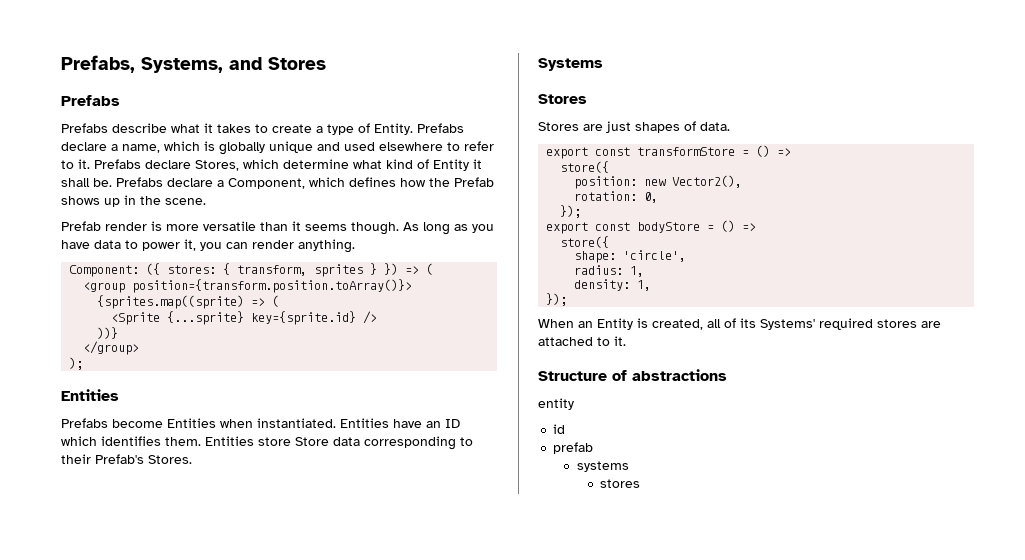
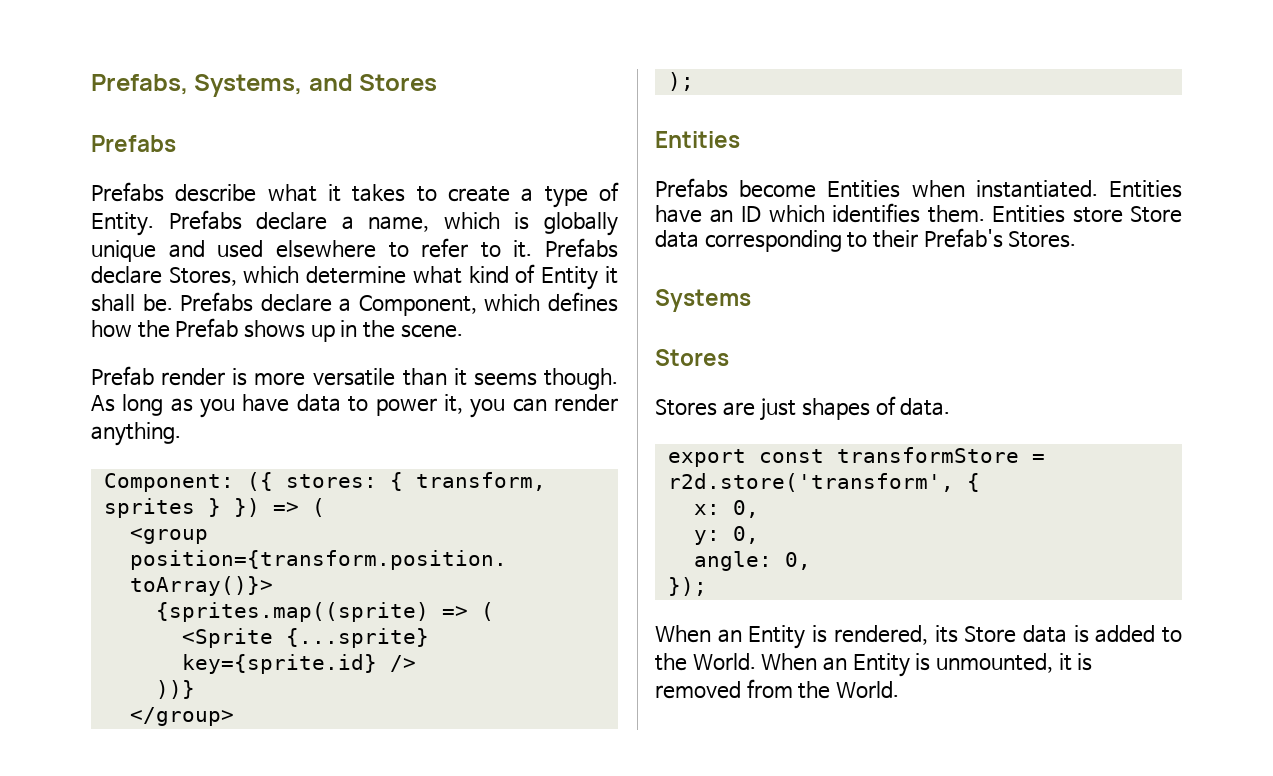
[756,145,792,157] [560,161,610,173] [574,175,743,189] [574,191,659,203] [560,205,582,218] [546,220,757,234] [560,236,610,248] [574,250,687,263] [574,265,645,277] [574,279,652,291] () => // store({ // position: new Vector2(), // rotation: 0, // }); // export const bodyStore = () => // store({ // shape: 'circle', // radius: 1, // density: 1, -> [667,473,980,492] [693,500,759,518] [693,526,759,545] [693,551,811,571] r2d.store('transform', { // x: 0, // y: 0, // angle: 0,
[652,318,941,330] [538,336,626,346] [538,369,727,381] [538,398,574,410] [553,424,566,434] [553,442,594,454] [576,461,629,472] [600,479,641,488] created, all of its Systems' required stores are attached to it. // Structure of abstractions // entity // id // prefab // systems // stores -> [833,625,1182,645] [655,653,1093,677] [655,679,899,699] rendered, its Store data is added to the World. When an Entity is unmounted, it is removed from the World.

